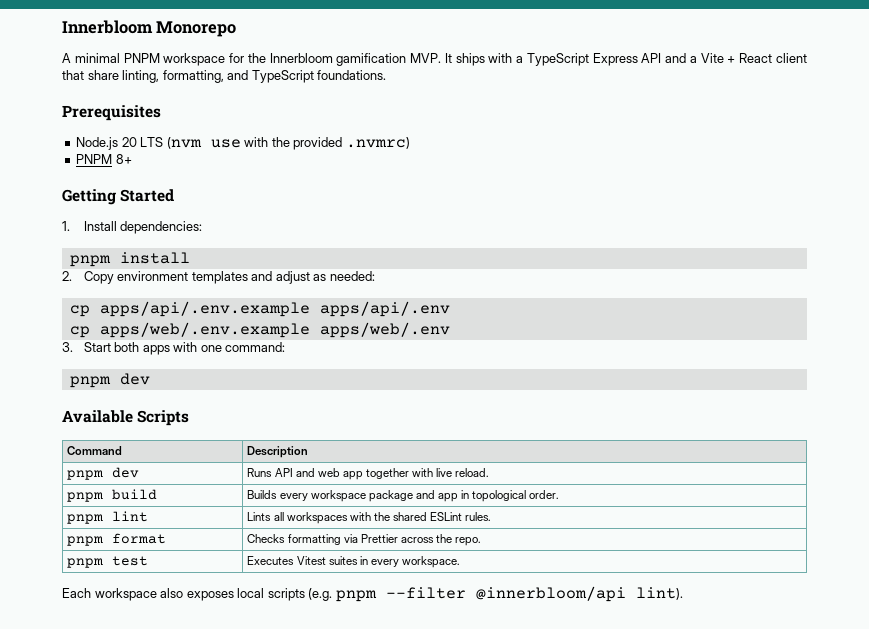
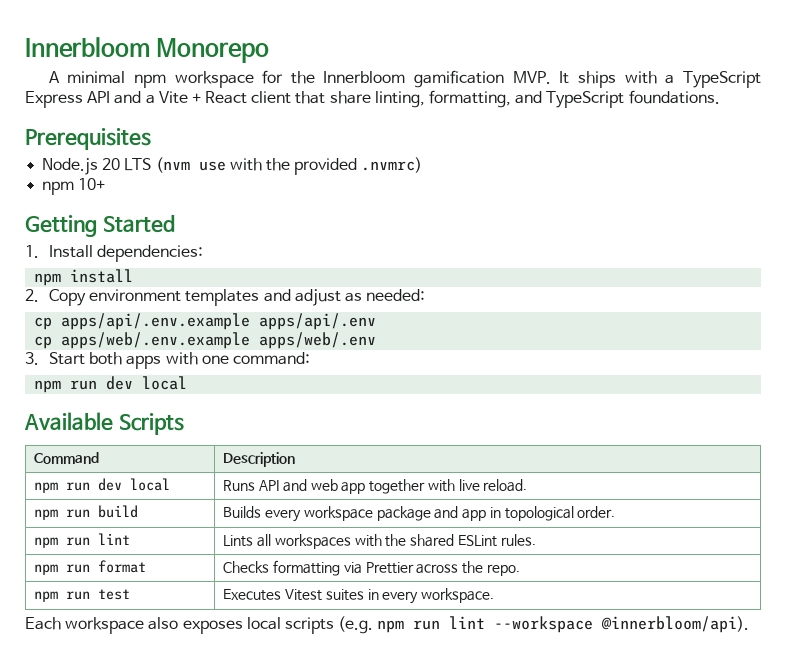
[123,53,160,63] PNPM -> [133,74,166,88] npm
[76,154,132,164] PNPM 8+ -> [42,178,106,195] npm 10+
[69,255,111,267] pnpm -> [34,273,62,286] npm
[69,373,150,388] pnpm dev -> [34,376,188,393] npm run dev local
[67,467,140,480] pnpm dev -> [34,478,171,493] npm run dev local
[67,492,104,502] pnpm -> [34,509,91,520] npm run
[67,514,104,524] pnpm -> [34,537,91,548] npm run
[67,536,104,546] pnpm -> [34,564,91,575] npm run
[67,558,104,568] pnpm -> [34,591,91,602] npm run
[335,586,683,602] pnpm --filter @innerbloom/api lint). -> [377,616,750,633] npm run lint --workspace @innerbloom/api).

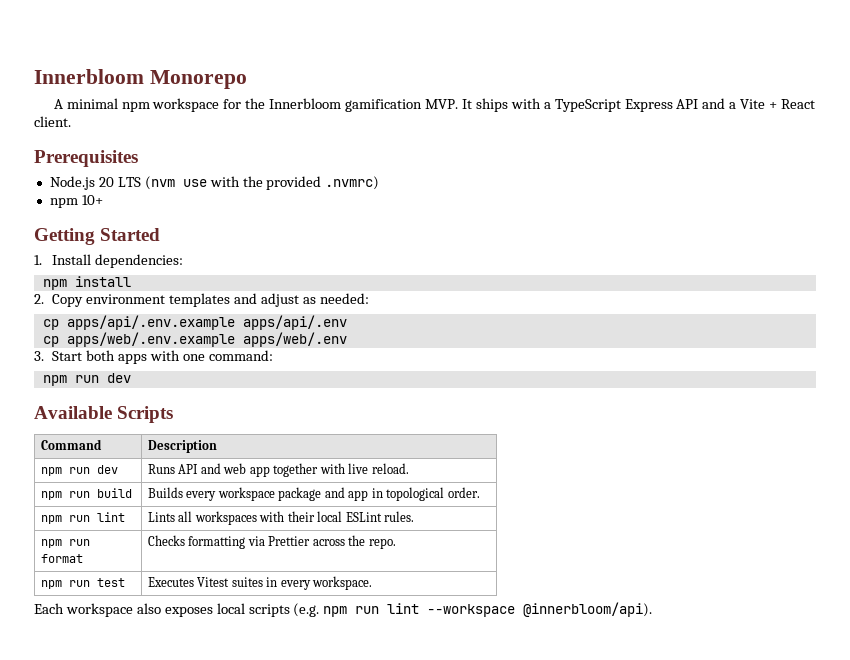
[251,90,720,108] client that share linting, formatting, and TypeScript foundations. -> [34,116,71,127] client.
[142,376,188,390] local -> (131, 378) none
[130,478,171,491] local -> (118, 469) none
[385,534,455,547] the shared -> [287,511,343,522] their local

